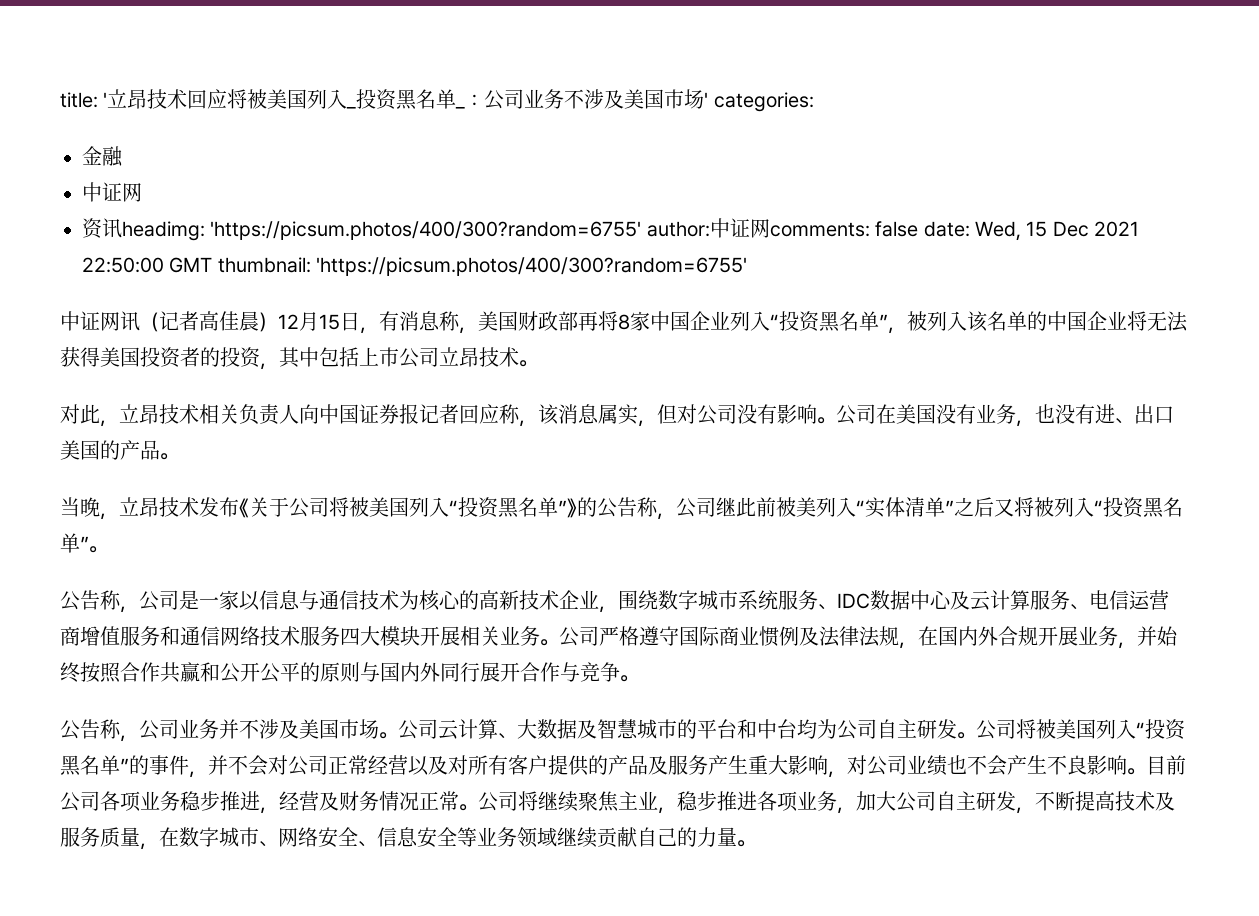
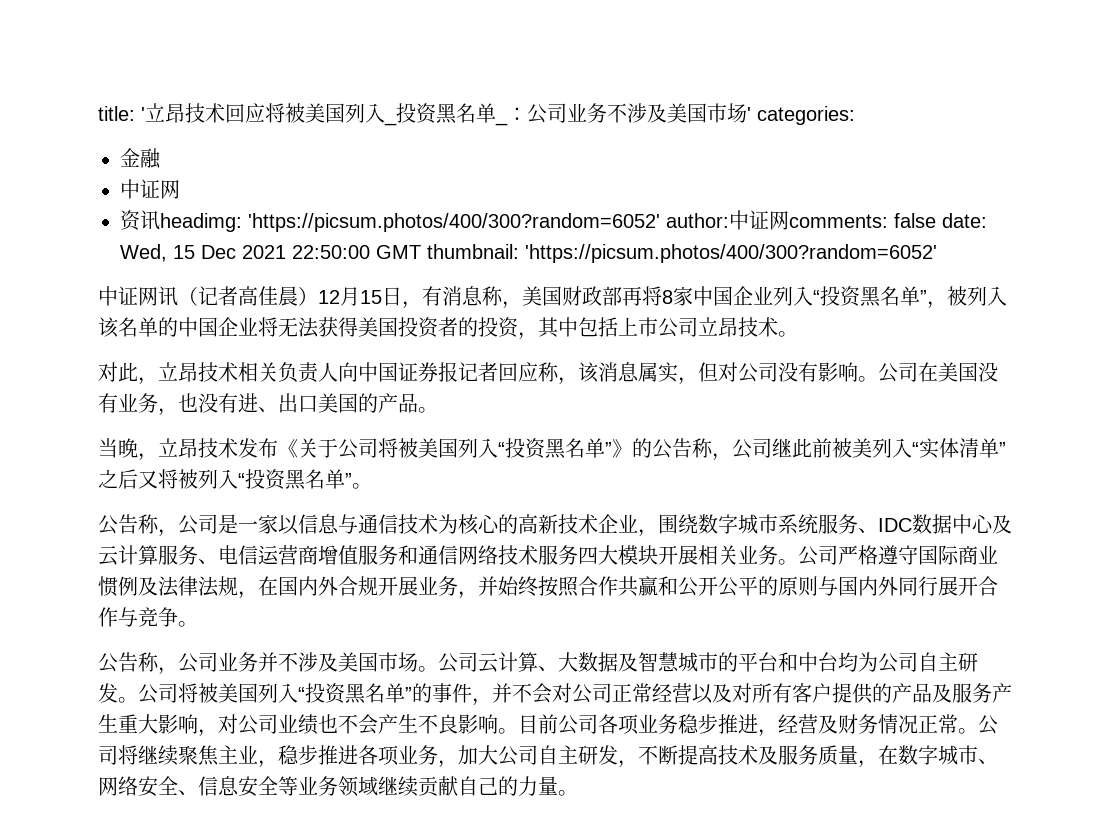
[210,221,642,240] 'https://picsum.photos/400/300?random=6755' -> [248,213,660,232] 'https://picsum.photos/400/300?random=6052'
[316,257,748,276] 'https://picsum.photos/400/300?random=6755' -> [525,244,937,263] 'https://picsum.photos/400/300?random=6052'

